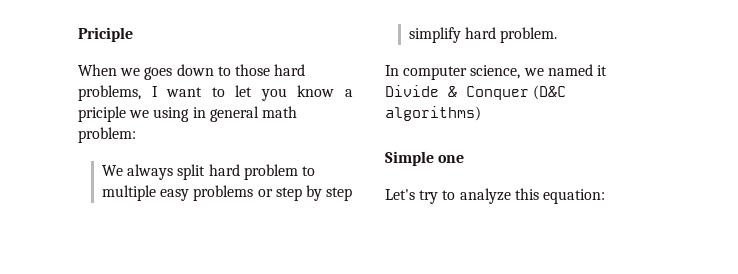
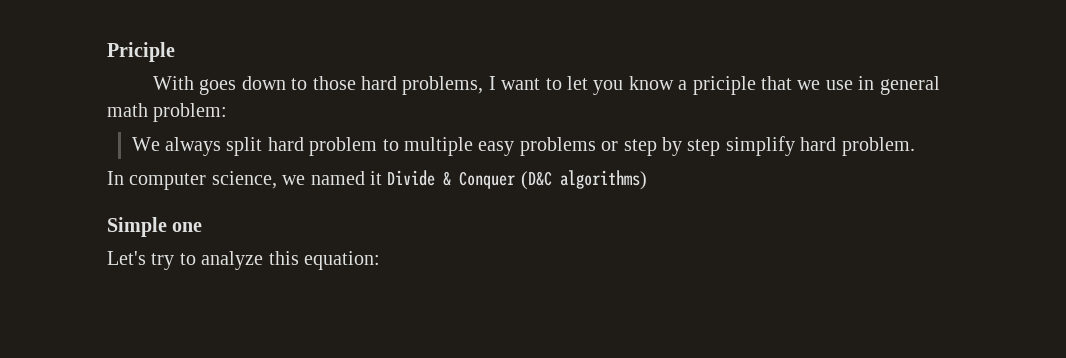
[78,64,141,76] When we -> [153,76,195,90] With
[129,107,190,122] we using -> [761,76,853,90] that we use

